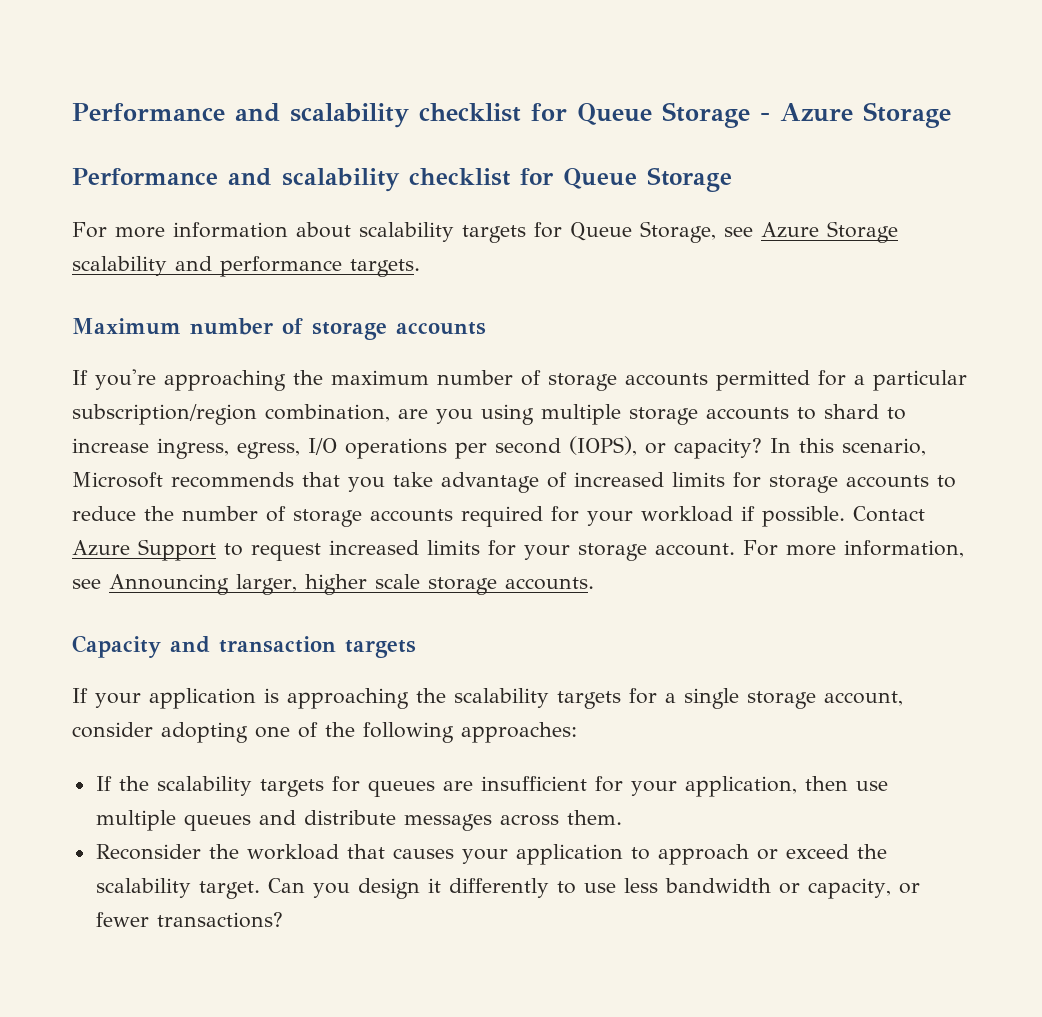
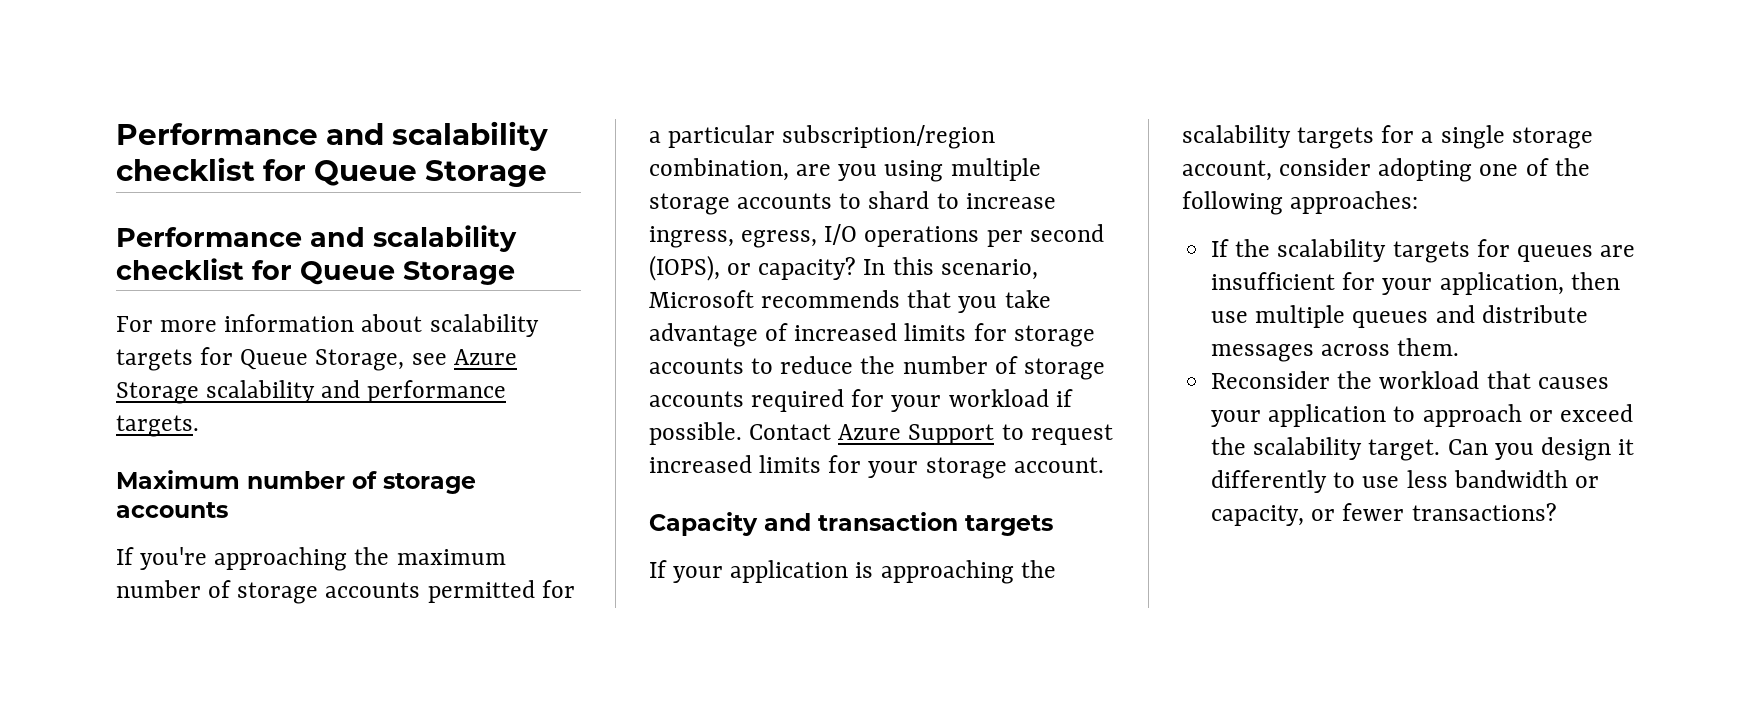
[72,102,951,128] Performance and scalability checklist for Queue Storage - Azure Storage -> [116,121,548,151] [116,157,547,187] Performance and scalability checklist for Queue Storage
[743,540,964,558] [72,574,594,595] For more information, see Announcing larger, higher scale storage accounts. -> (1104, 465) none

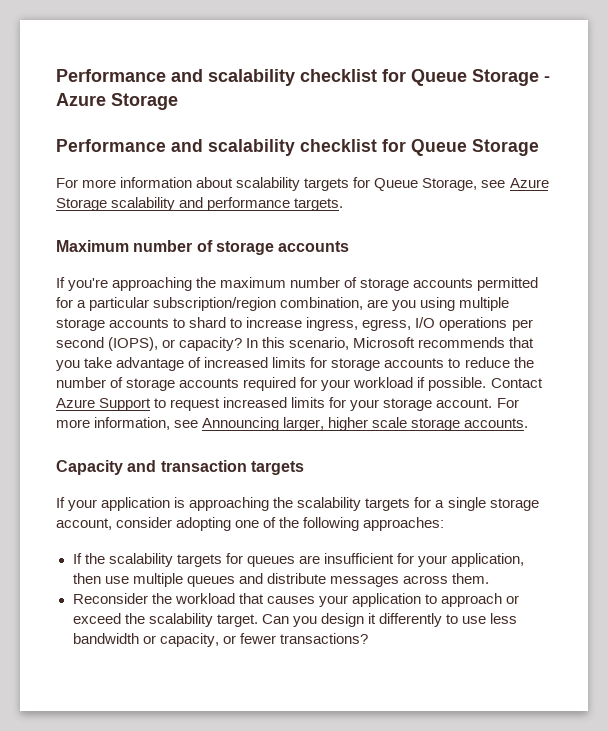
[116,121,548,151] [116,157,547,187] Performance and scalability checklist for Queue Storage -> [56,69,550,86] [56,93,178,110] Performance and scalability checklist for Queue Storage - Azure Storage
(1104, 465) none -> [496,398,519,408] [56,417,529,431] For more information, see Announcing larger, higher scale storage accounts.

